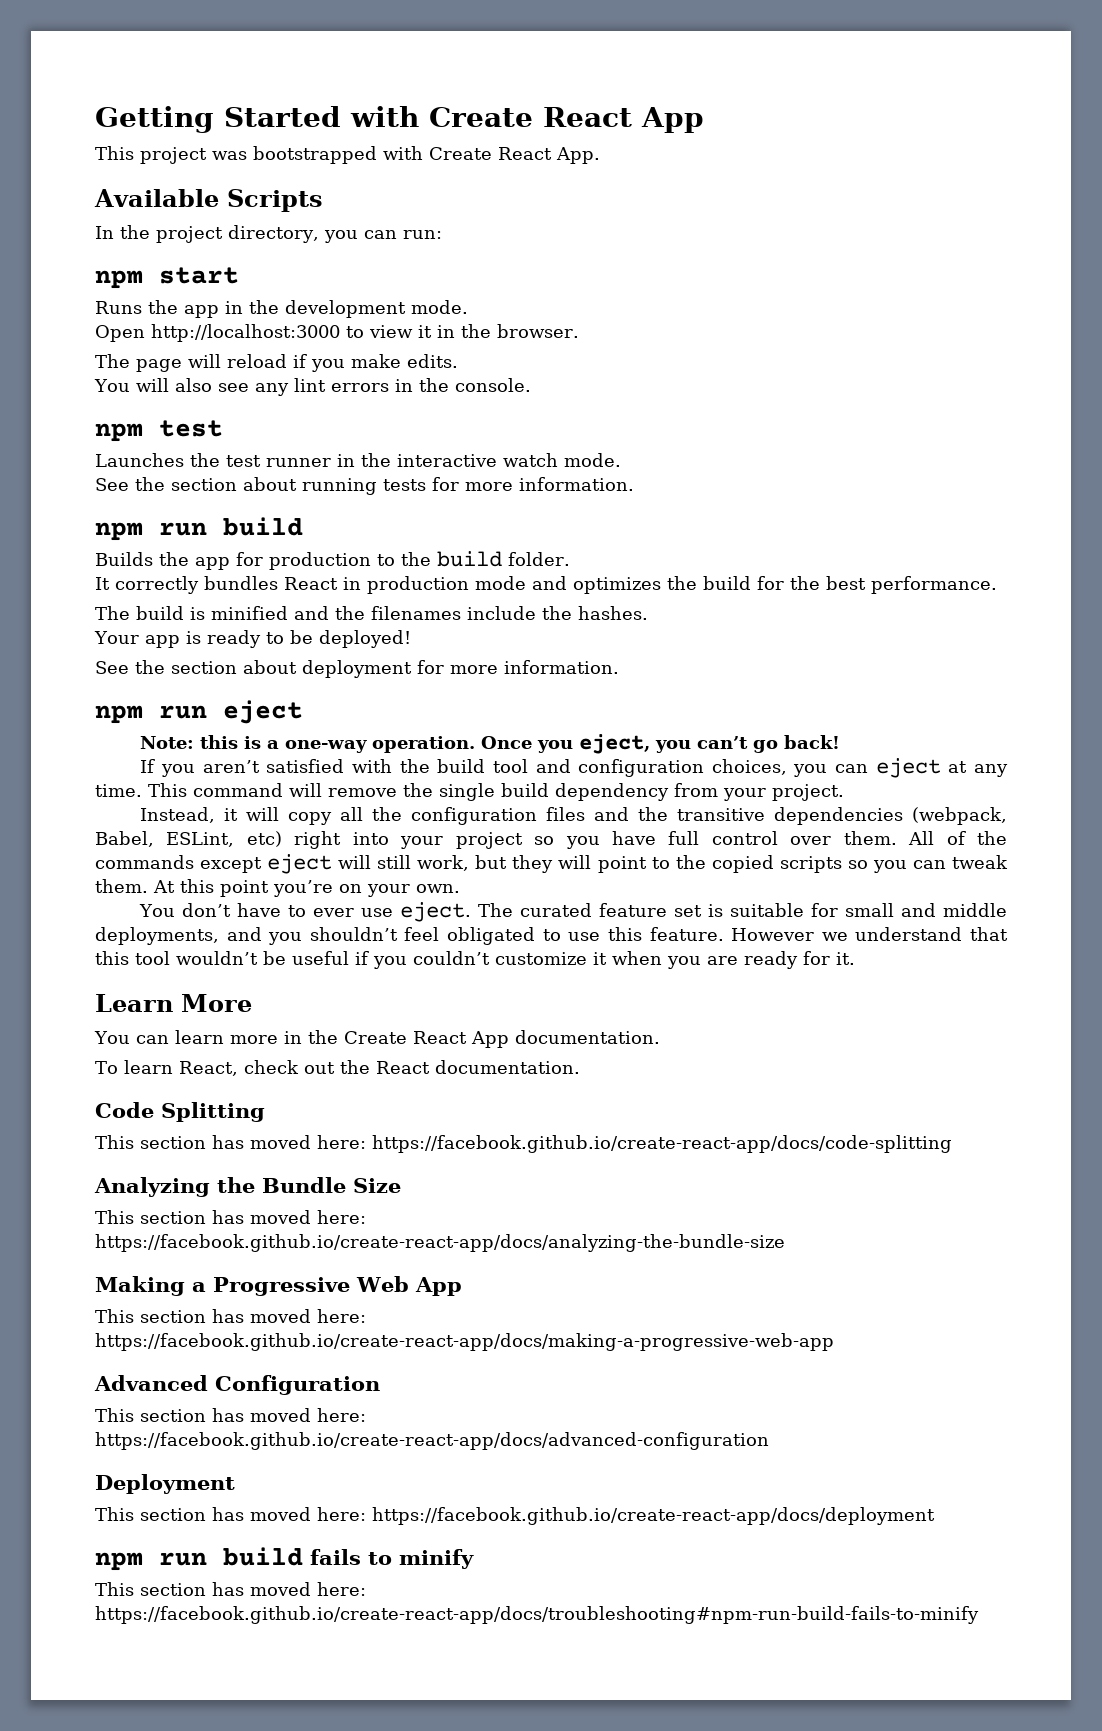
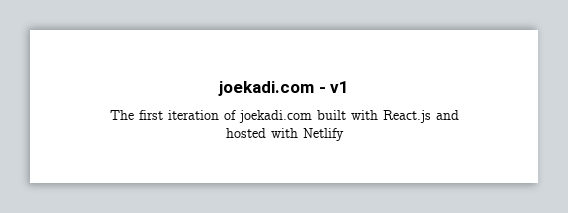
[95,106,704,133] [95,146,600,164] [94,189,323,212] [95,225,442,243] [95,267,239,289] [95,300,468,318] [95,324,579,342] [95,354,458,372] [94,378,531,396] [95,420,223,442] [95,453,621,467] [95,477,634,495] [95,517,303,541] [95,551,570,570] [95,576,997,594] [95,606,648,620] [94,630,411,648] [95,660,619,678] [95,700,303,724] [140,734,841,754] [140,758,1009,778] [95,783,844,801] [140,807,1008,825] [95,831,1007,849] [95,854,1008,874] [95,879,460,897] [139,902,1007,922] [95,927,1009,945] [95,951,855,969] [95,994,252,1012] [94,1030,660,1048] [95,1060,580,1076] [95,1102,265,1122] [95,1135,952,1153] [94,1177,401,1197] [95,1210,366,1224] [95,1234,785,1252] [95,1276,462,1296] [95,1309,366,1323] [95,1333,834,1351] [94,1375,380,1395] [95,1408,366,1422] [95,1432,769,1450] [95,1474,235,1494] [95,1507,935,1525] [95,1547,474,1571] [95,1582,366,1596] [95,1606,979,1624] Getting Started with Create React App // This project was bootstrapped with Create React App. // Available Scripts // In the project directory, you can run: // npm start // Runs the app in the development mode. // Open http://localhost:3000 to view it in the browser. // The page will reload if you make edits. // You will also see any lint errors in the console. // npm test // Launches the test runner in the interactive watch mode. // See the section about running tests for more information. // npm run build // Builds the app for production to the build folder. // It correctly bundles React in production mode and optimizes the build for the best performance. // The build is minified and the filenames include the hashes. // Your app is ready to be deployed! // See the section about deployment for more information. // npm run eject // Note: this is a one-way operation. Once you eject, you can’t go back! // If you aren’t satisfied with the build tool and configuration choices, you can eject at any time. This command will remove the single build dependency from your project. // Instead, it will copy all the configuration files and the transitive dependencies (webpack, Babel, ESLint, etc) right into your project so you have full control over them. All of the commands except eject will still work, but they will point to the copied scripts so you can tweak them. At this point you’re on your own. // You don’t have to ever use eject. The curated feature set is suitable for small and middle deployments, and you shouldn’t feel obligated to use this feature. However we understand that this tool wouldn’t be useful if you couldn’t customize it when you are ready for it. // Learn More // You can learn more in the Create React App documentation. // To learn React, check out the React documentation. // Code Splitting // This section has moved here: https://facebook.github.io/create-react-app/docs/code-splitting // Analyzing the Bundle Size // This section has moved here: https://facebook.github.io/create-react-app/docs/analyzing-the-bundle-size // Making a Progressive Web App // This section has moved here: https://facebook.github.io/create-react-app/docs/making-a-progressive-web-app // Advanced Configuration // This section has moved here: https://facebook.github.io/create-react-app/docs/advanced-configuration // Deployment // This section has moved here: https://facebook.github.io/create-react-app/docs/deployment // npm run build fails to minify // This section has moved here: https://facebook.github.io/create-react-app/docs/troubleshooting#npm-run-build-fails-to-minify -> [217,81,350,96] [109,110,459,123] [225,128,344,141] joekadi.com - v1 // The first iteration of joekadi.com built with React.js and hosted with Netlify

